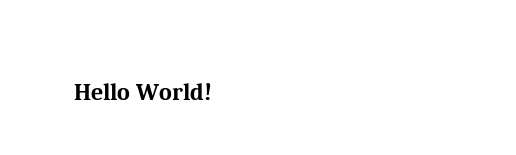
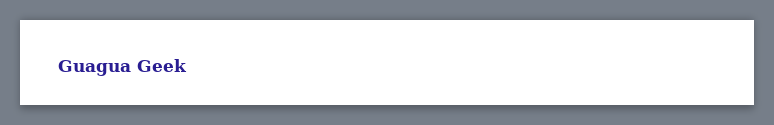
[74,83,213,100] Hello World! -> [58,59,187,76] Guagua Geek

